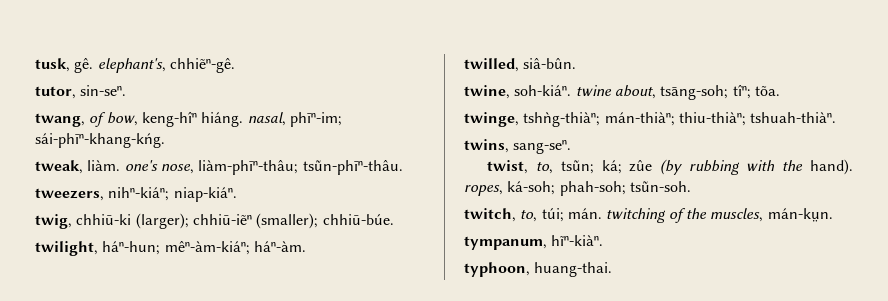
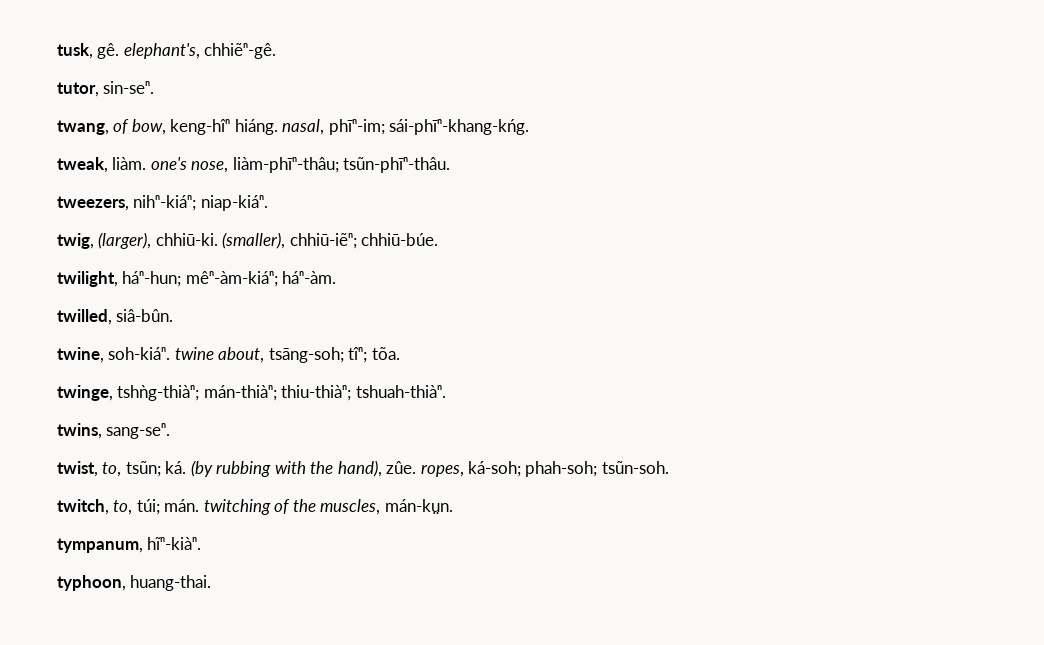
[76,213,319,229] chhiū-ki (larger); chhiū-iẽⁿ (smaller); -> [98,232,357,249] (larger), chhiū-ki. (smaller), chhiū-iẽⁿ;
[601,160,653,174] ká; zûe -> [165,461,187,474] ká.
[810,159,853,175] hand). -> [337,460,417,477] hand), zûe.

